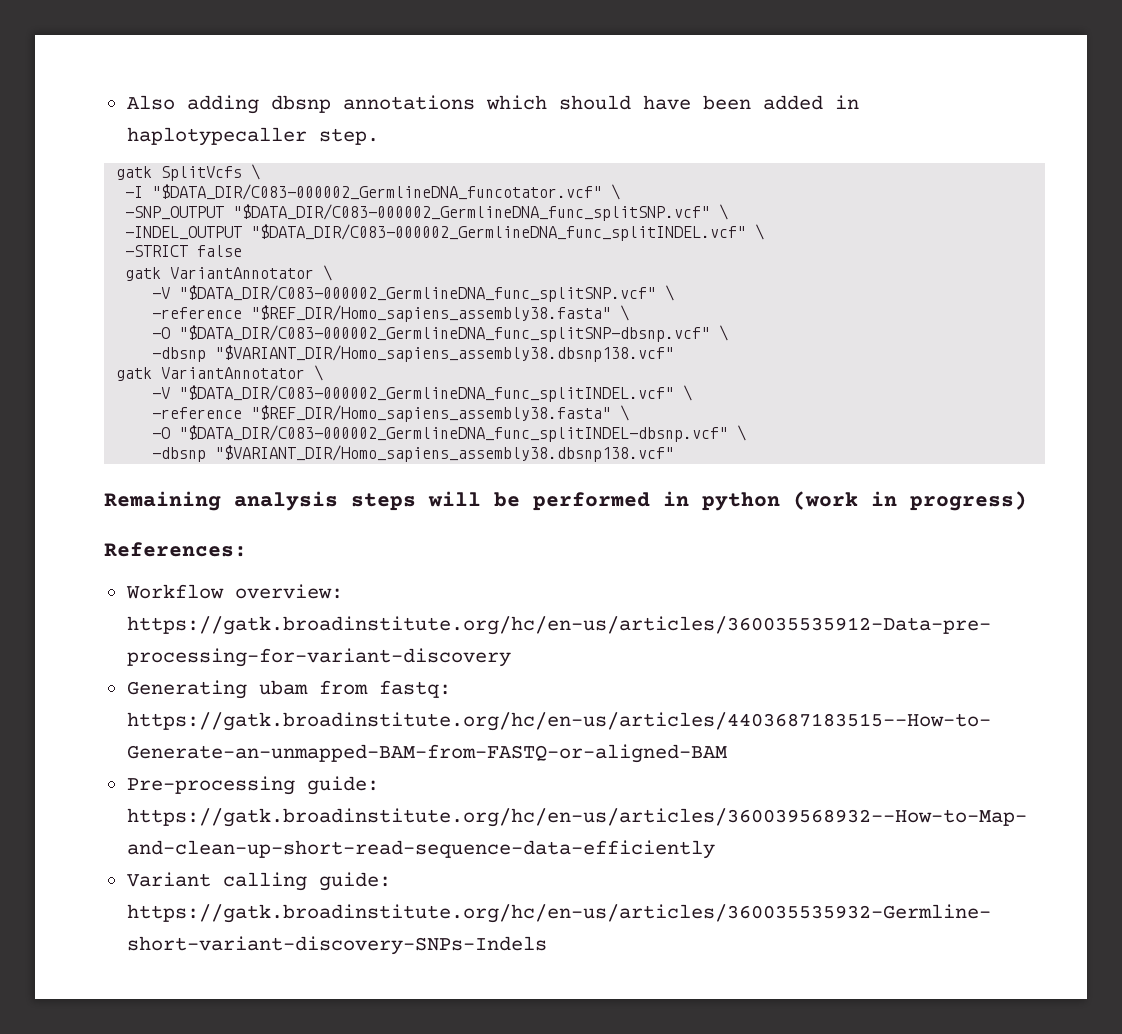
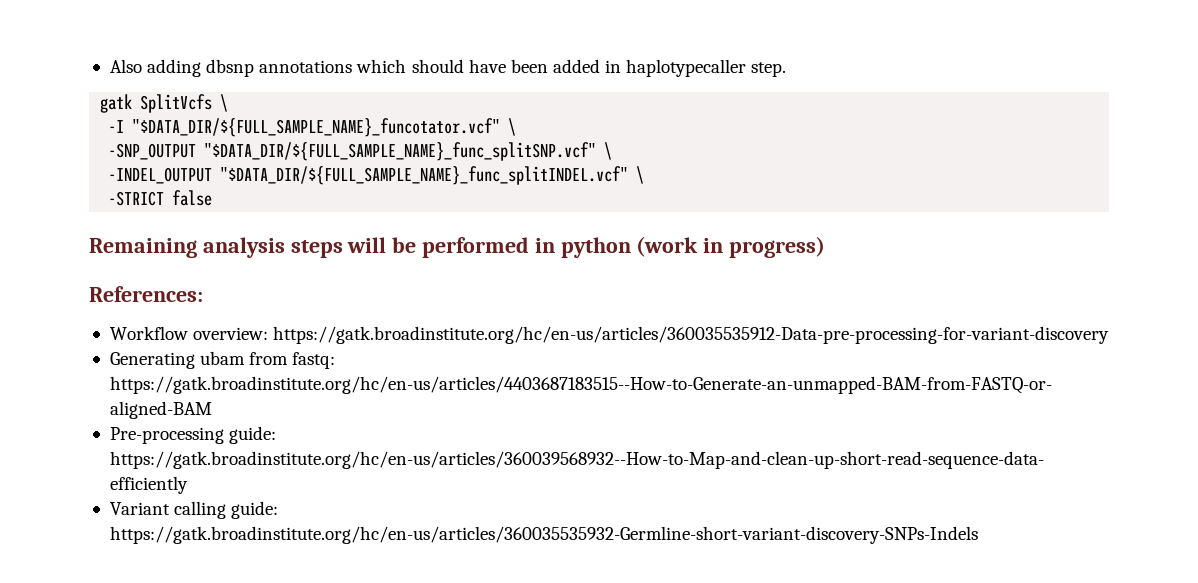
[152,184,603,200] "$DATA_DIR/C083-000002_GermlineDNA_funcotator.vcf" -> [132,118,501,137] "$DATA_DIR/${FULL_SAMPLE_NAME}_funcotator.vcf"
[233,204,711,221] "$DATA_DIR/C083-000002_GermlineDNA_func_splitSNP.vcf" -> [204,142,597,161] "$DATA_DIR/${FULL_SAMPLE_NAME}_func_splitSNP.vcf"
[251,224,747,241] "$DATA_DIR/C083-000002_GermlineDNA_func_splitINDEL.vcf" -> [220,166,629,185] "$DATA_DIR/${FULL_SAMPLE_NAME}_func_splitINDEL.vcf"
[125,265,333,281] [152,285,675,302] [152,305,630,322] [152,325,729,342] [152,345,675,362] [116,365,324,381] [152,385,693,402] [152,405,630,422] [152,425,747,442] [152,445,675,462] // gatk VariantAnnotator \ // -V "$DATA_DIR/C083-000002_GermlineDNA_func_splitSNP.vcf" \ // -reference "$REF_DIR/Homo_sapiens_assembly38.fasta" \ // -O "$DATA_DIR/C083-000002_GermlineDNA_func_splitSNP-dbsnp.vcf" \ // -dbsnp "$VARIANT_DIR/Homo_sapiens_assembly38.dbsnp138.vcf" // gatk VariantAnnotator \ // -V "$DATA_DIR/C083-000002_GermlineDNA_func_splitINDEL.vcf" \ // -reference "$REF_DIR/Homo_sapiens_assembly38.fasta" \ // -O "$DATA_DIR/C083-000002_GermlineDNA_func_splitINDEL-dbsnp.vcf" \ // -dbsnp "$VARIANT_DIR/Homo_sapiens_assembly38.dbsnp138.vcf" -> (213, 198) none

